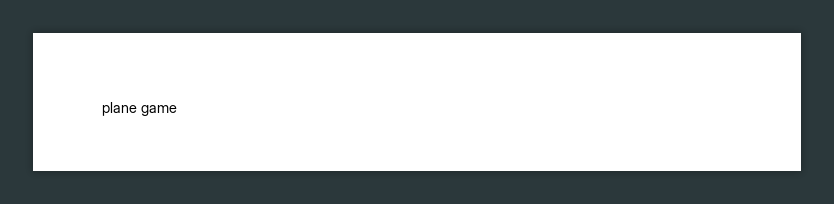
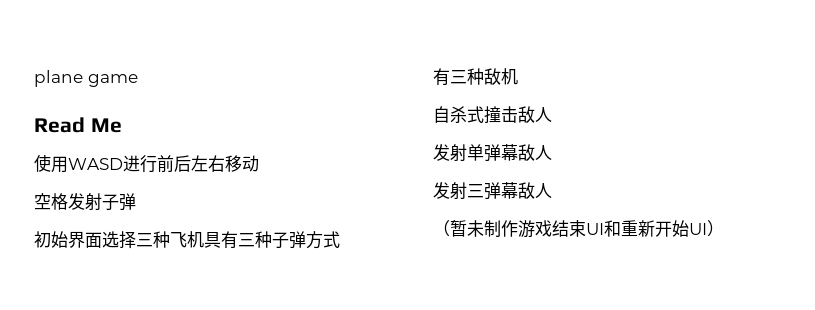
(177, 110) none -> [34,117,122,133] [34,154,259,173] [34,193,136,211] [34,231,340,249] [433,68,518,86] [433,106,552,124] [433,144,552,162] [433,182,552,200] [433,220,724,238] // Read Me // 使用WASD进行前后左右移动 // 空格发射子弹 // 初始界面选择三种飞机具有三种子弹方式 // 有三种敌机 // 自杀式撞击敌人 // 发射单弹幕敌人 // 发射三弹幕敌人 // （暂未制作游戏结束UI和重新开始UI）

